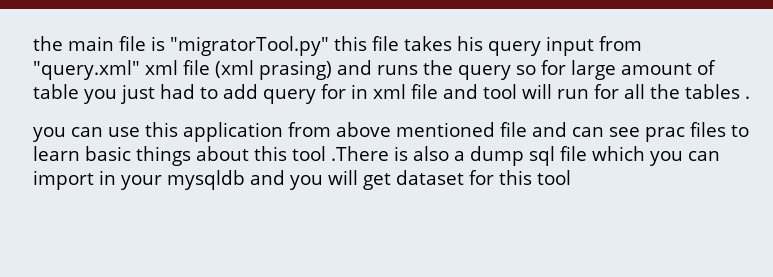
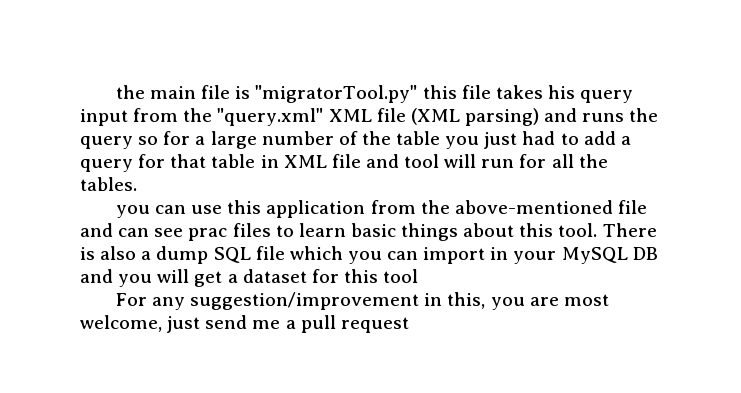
[33,60,332,80] "query.xml" xml file (xml prasing) -> [183,108,539,126] the "query.xml" XML file (XML parsing)
[570,60,716,80] large amount of -> [195,131,391,149] a large number of the
(258, 91) none -> [620,136,631,145] a
[351,84,406,99] in xml -> [170,154,327,168] that table in XML
[685,84,750,99] tables . -> [80,177,137,191] tables.
[336,122,495,137] above mentioned -> [420,200,613,214] the above-mentioned
[292,146,389,161] tool .There -> [558,223,657,237] tool. There
[528,146,555,166] sql -> [213,247,251,263] SQL
[167,170,245,190] mysqldb -> [561,247,658,264] MySQL DB
(391, 181) none -> [227,274,238,283] a
(571, 177) none -> [115,292,609,310] [80,315,409,333] // For any suggestion/improvement in this, you are most welcome, just send me a pull request

